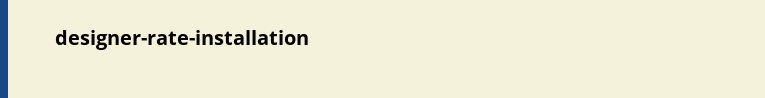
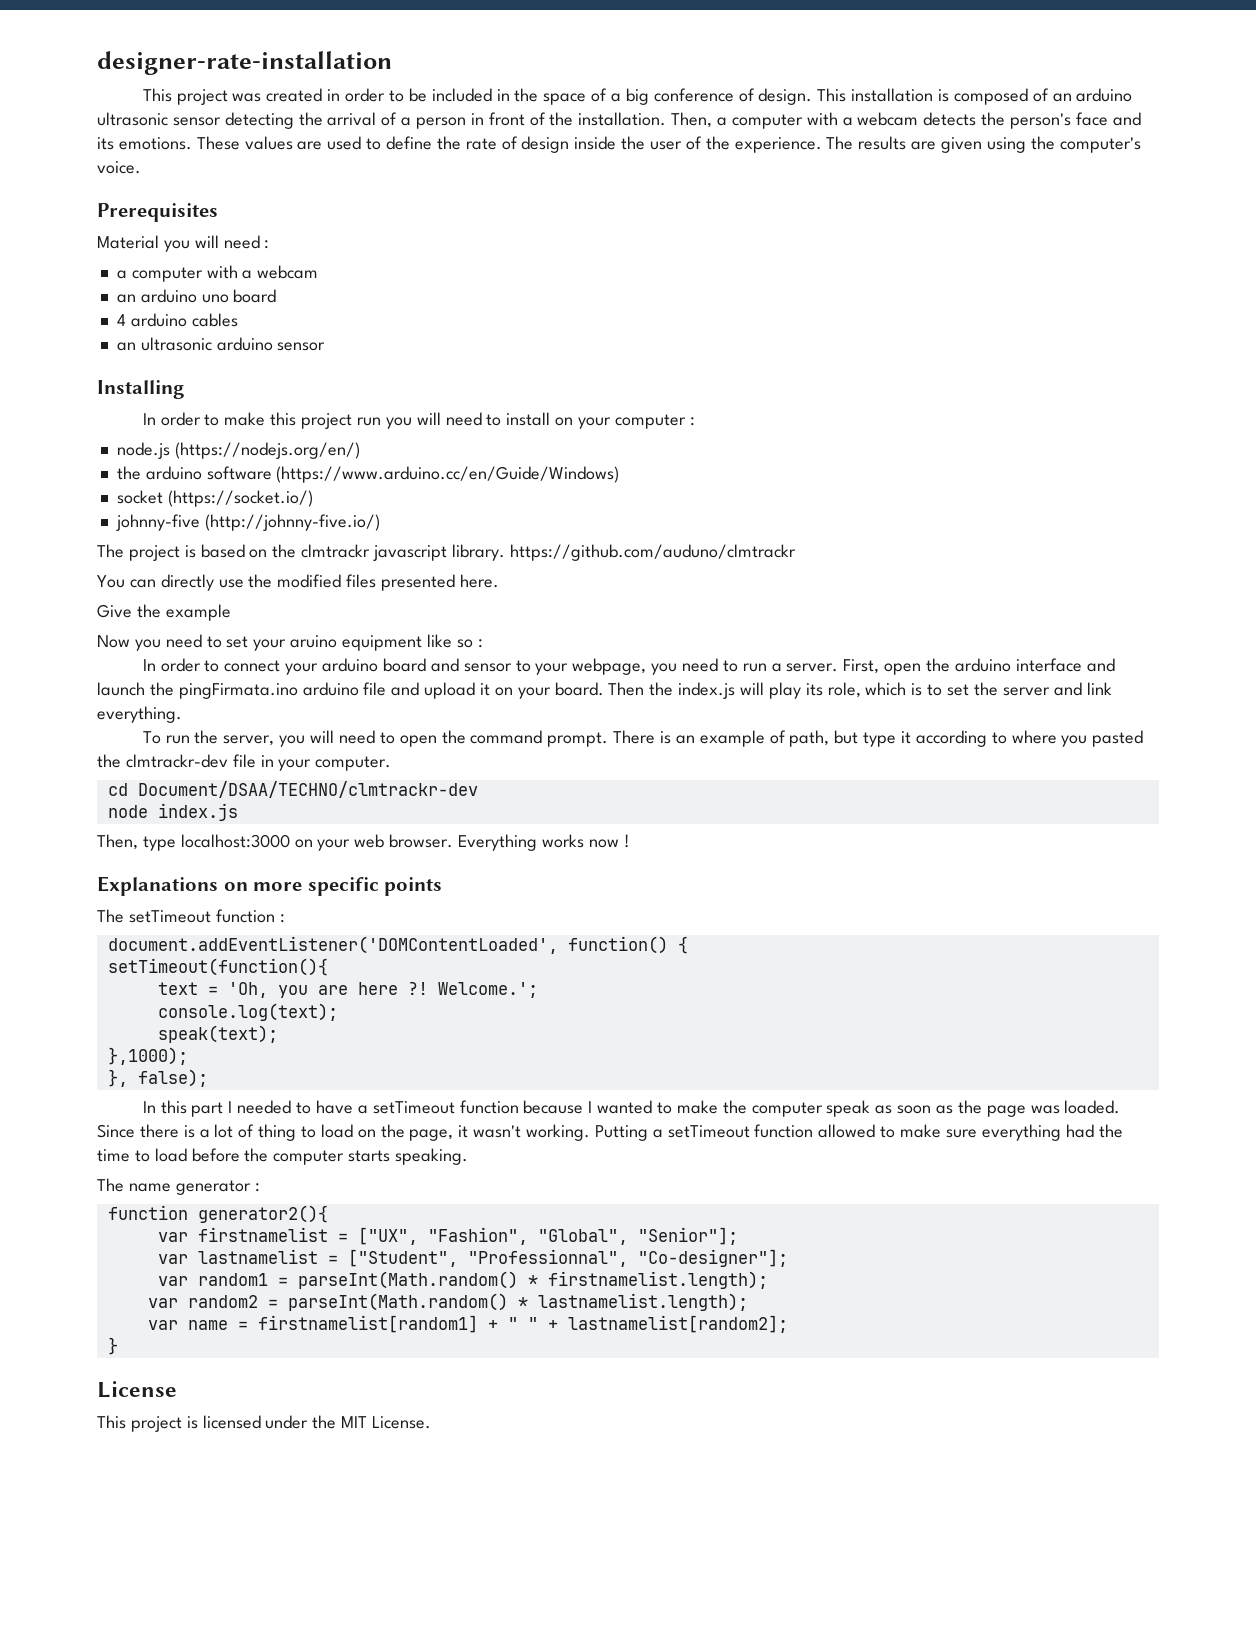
(309, 40) none -> [142,88,1133,105] [97,112,1141,129] [97,136,1141,153] [97,161,141,174] [97,203,218,222] [97,235,270,252] [116,265,319,282] [116,289,277,303] [116,313,238,327] [116,337,326,351] [97,380,185,399] [142,412,695,429] [116,442,360,459] [116,466,620,483] [116,490,313,507] [115,514,380,531] [97,544,796,561] [97,574,499,591] [97,604,231,621] [97,634,483,651] [142,658,1115,675] [97,682,1112,699] [97,706,182,723] [142,730,1144,747] [97,754,392,771] [107,781,478,798] [107,803,238,821] [97,834,630,851] [97,876,443,896] [97,909,285,923] [107,936,688,954] [107,958,328,976] [157,982,538,998] [157,1003,338,1021] [157,1025,278,1043] [107,1047,188,1065] [107,1069,208,1087] [142,1100,1121,1117] [97,1124,1123,1141] [97,1148,469,1165] [97,1178,260,1195] [107,1205,328,1223] [157,1227,738,1245] [157,1249,788,1267] [157,1271,768,1289] [147,1293,748,1311] [147,1315,788,1333] [107,1337,118,1355] [97,1381,177,1398] [97,1415,432,1432] // This project was created in order to be included in the space of a big conference of design. This installation is composed of an arduino ultrasonic sensor detecting the arrival of a person in front of the installation. Then, a computer with a webcam detects the person's face and its emotions. These values are used to define the rate of design inside the user of the experience. The results are given using the computer's voice. // Prerequisites // Material you will need : // a computer with a webcam // an arduino uno board // 4 arduino cables // an ultrasonic arduino sensor // Installing // In order to make this project run you will need to install on your computer : // node.js (https://nodejs.org/en/) // the arduino software (https://www.arduino.cc/en/Guide/Windows) // socket (https://socket.io/) // johnny-five (http://johnny-five.io/) // The project is based on the clmtrackr javascript library. https://github.com/auduno/clmtrackr // You can directly use the modified files presented here. // Give the example // Now you need to set your aruino equipment like so : // In order to connect your arduino board and sensor to your webpage, you need to run a server. First, open the arduino interface and launch the pingFirmata.ino arduino file and upload it on your board. Then the index.js will play its role, which is to set the server and link everything. // To run the server, you will need to open the command prompt. There is an example of path, but type it according to where you pasted the clmtrackr-dev file in your computer. // cd Document/DSAA/TECHNO/clmtrackr-dev // node index.js // Then, type localhost:3000 on your web browser. Everything works now ! // Explanations on more specific points // The setTimeout function : // document.addEventListener('DOMContentLoaded', function() { // setTimeout(function(){ // text = 'Oh, you are here ?! Welcome.'; // console.log(text); // speak(text); // },1000); // }, false); // In this part I needed to have a setTimeout function because I wanted to make the computer speak as soon as the page was loaded. Since there is a lot of thing to load on the page, it wasn't working. Putting a setTimeout function allowed to make sure everything had the time to load before the computer starts speaking. // The name generator : // function generator2(){ // var firstnamelist = ["UX", "Fashion", "Global", "Senior"]; // var lastnamelist = ["Student", "Professionnal", "Co-designer"]; // var random1 = parseInt(Math.random() * firstnamelist.length); // var random2 = parseInt(Math.random() * lastnamelist.length); // var name = firstnamelist[random1] + " " + lastnamelist[random2]; // } // License // This project is licensed under the MIT License.

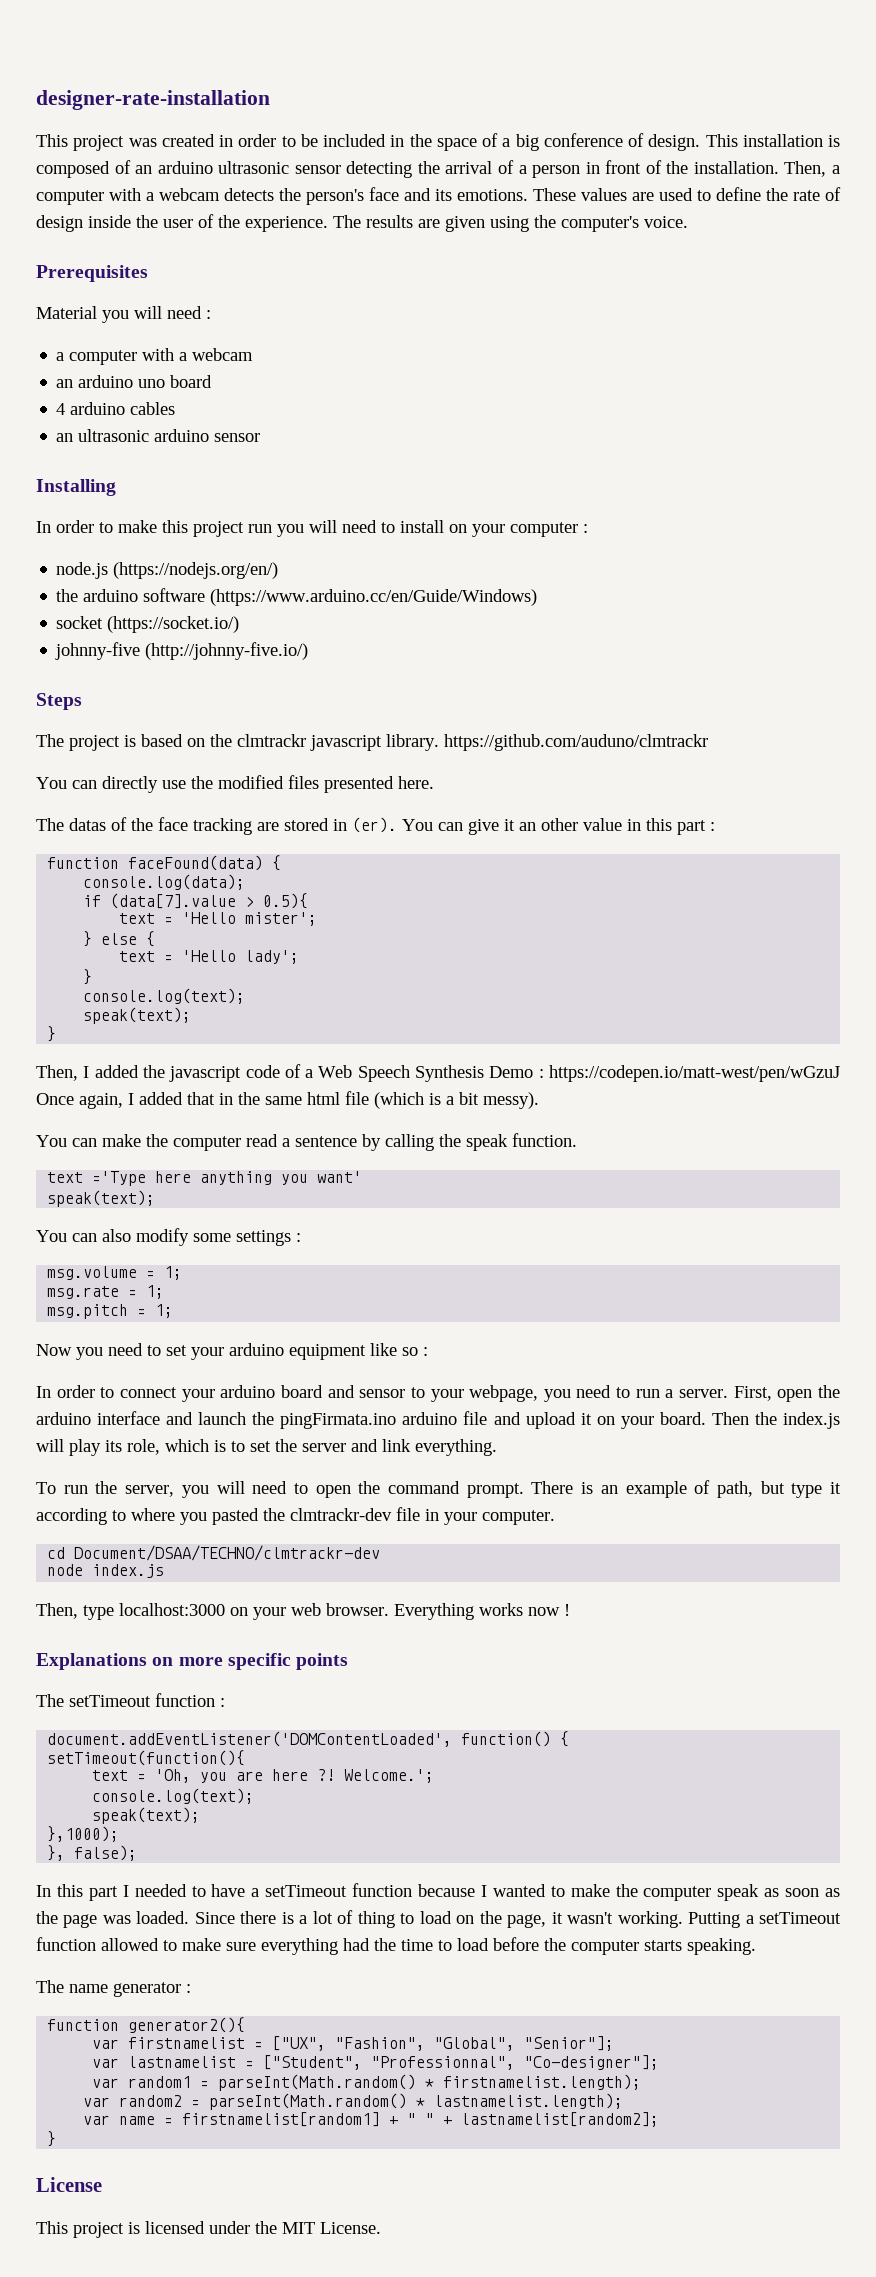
(380, 522) none -> [36,693,82,710] // Steps
[97,604,231,621] Give the example -> [36,817,715,835] [47,855,282,871] [83,874,246,890] [83,893,309,909] [119,912,318,926] [83,931,156,947] [119,950,300,964] [83,969,93,985] [83,988,246,1004] [83,1007,192,1024] [47,1026,57,1042] [36,1064,841,1082] [36,1091,539,1109] [36,1133,577,1151] [47,1171,363,1186] [47,1190,156,1207] [36,1228,301,1246] [47,1266,183,1280] [47,1285,165,1299] [47,1304,174,1319] The datas of the face tracking are stored in (er). You can give it an other value in this part : // function faceFound(data) { // console.log(data); // if (data[7].value > 0.5){ // text = 'Hello mister'; // } else { // text = 'Hello lady'; // } // console.log(text); // speak(text); // } // Then, I added the javascript code of a Web Speech Synthesis Demo : https://codepen.io/matt-west/pen/wGzuJ Once again, I added that in the same html file (which is a bit messy). // You can make the computer read a sentence by calling the speak function. // text ='Type here anything you want' // speak(text); // You can also modify some settings : // msg.volume = 1; // msg.rate = 1; // msg.pitch = 1;
[290,635,338,648] aruino -> [229,1343,284,1356] arduino

